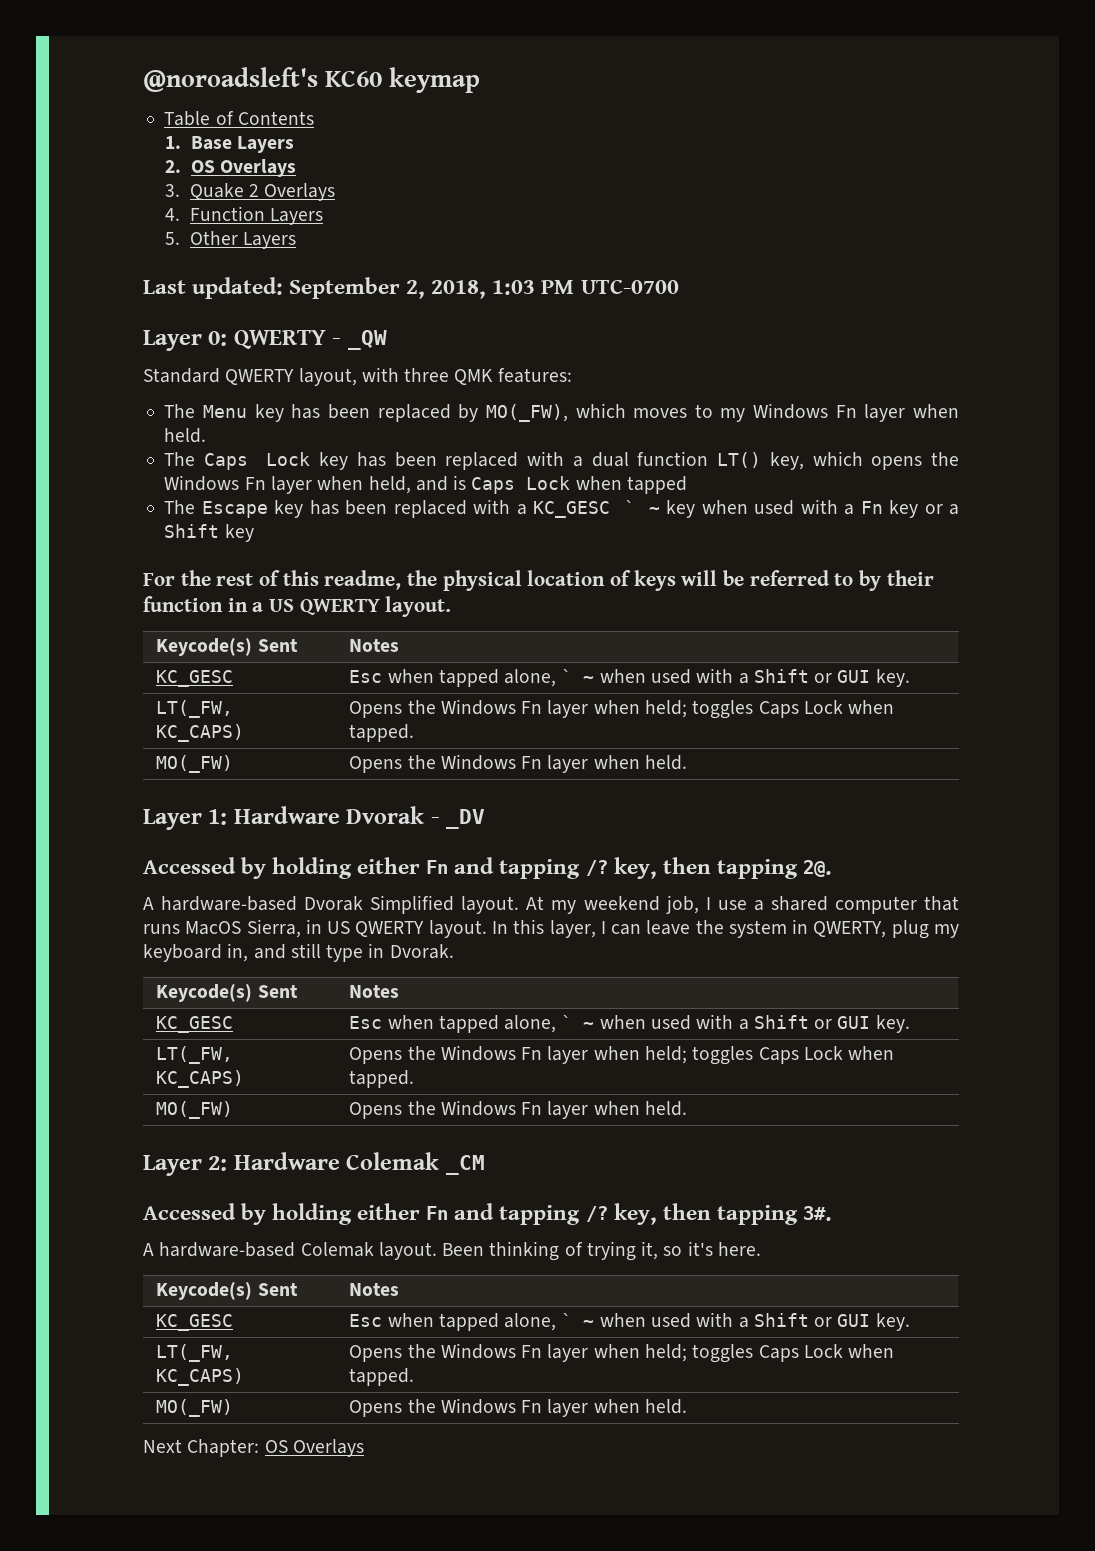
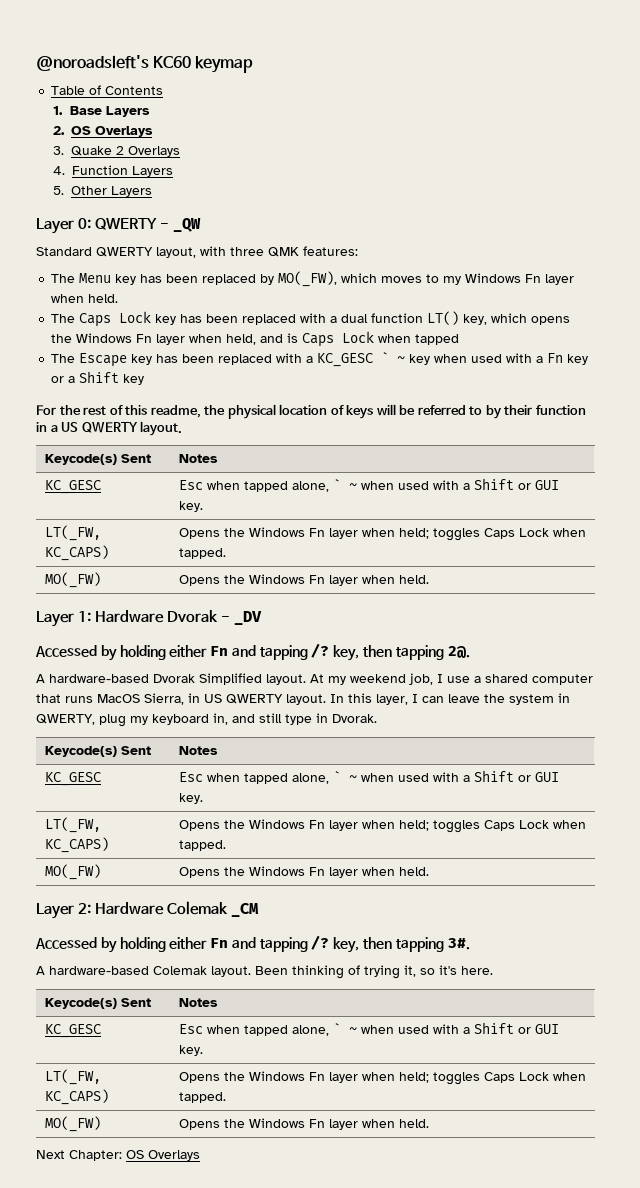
[143,277,679,299] // Last updated: September 2, 2018, 1:03 PM UTC-0700 -> (152, 191) none

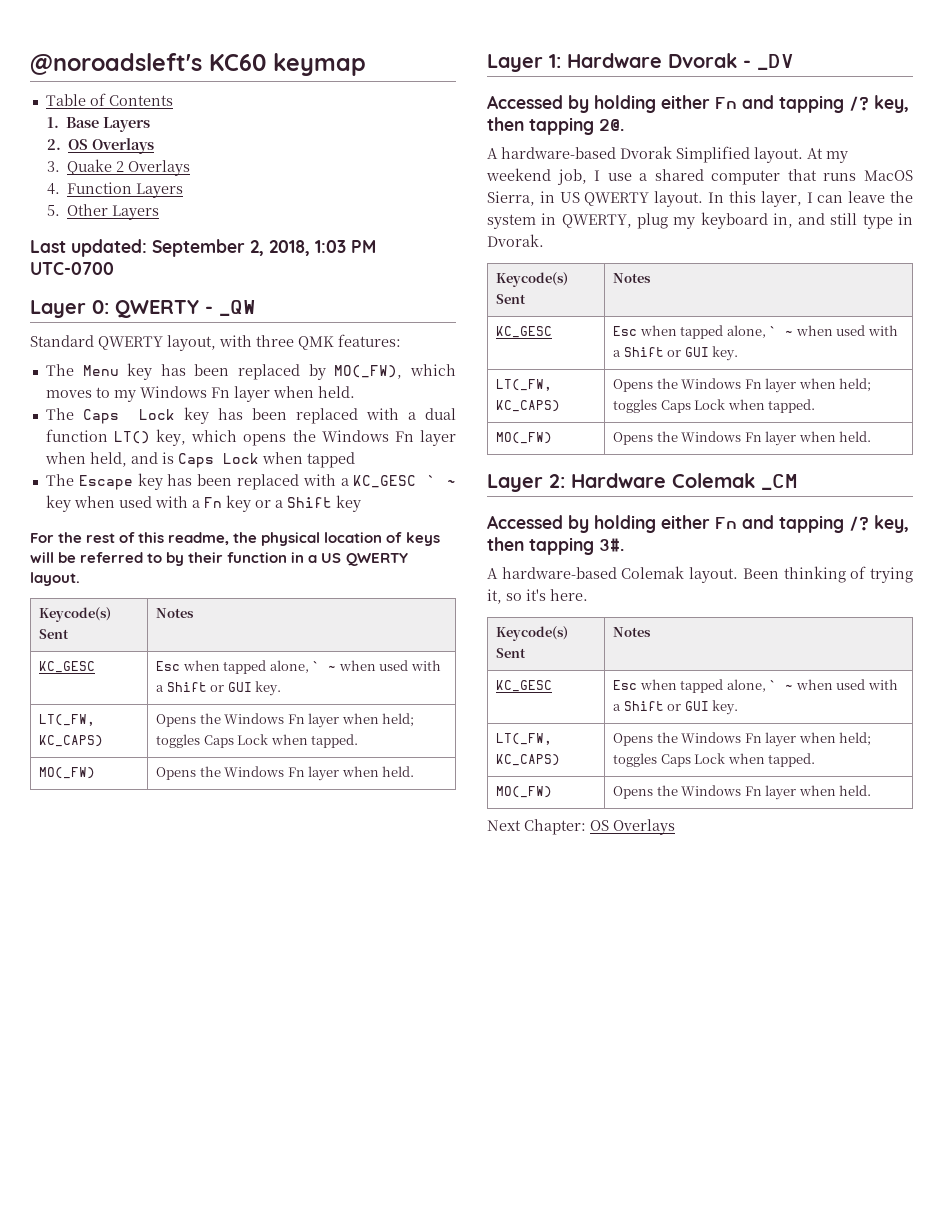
(152, 191) none -> [30,239,376,257] [30,262,114,275] // Last updated: September 2, 2018, 1:03 PM UTC-0700

